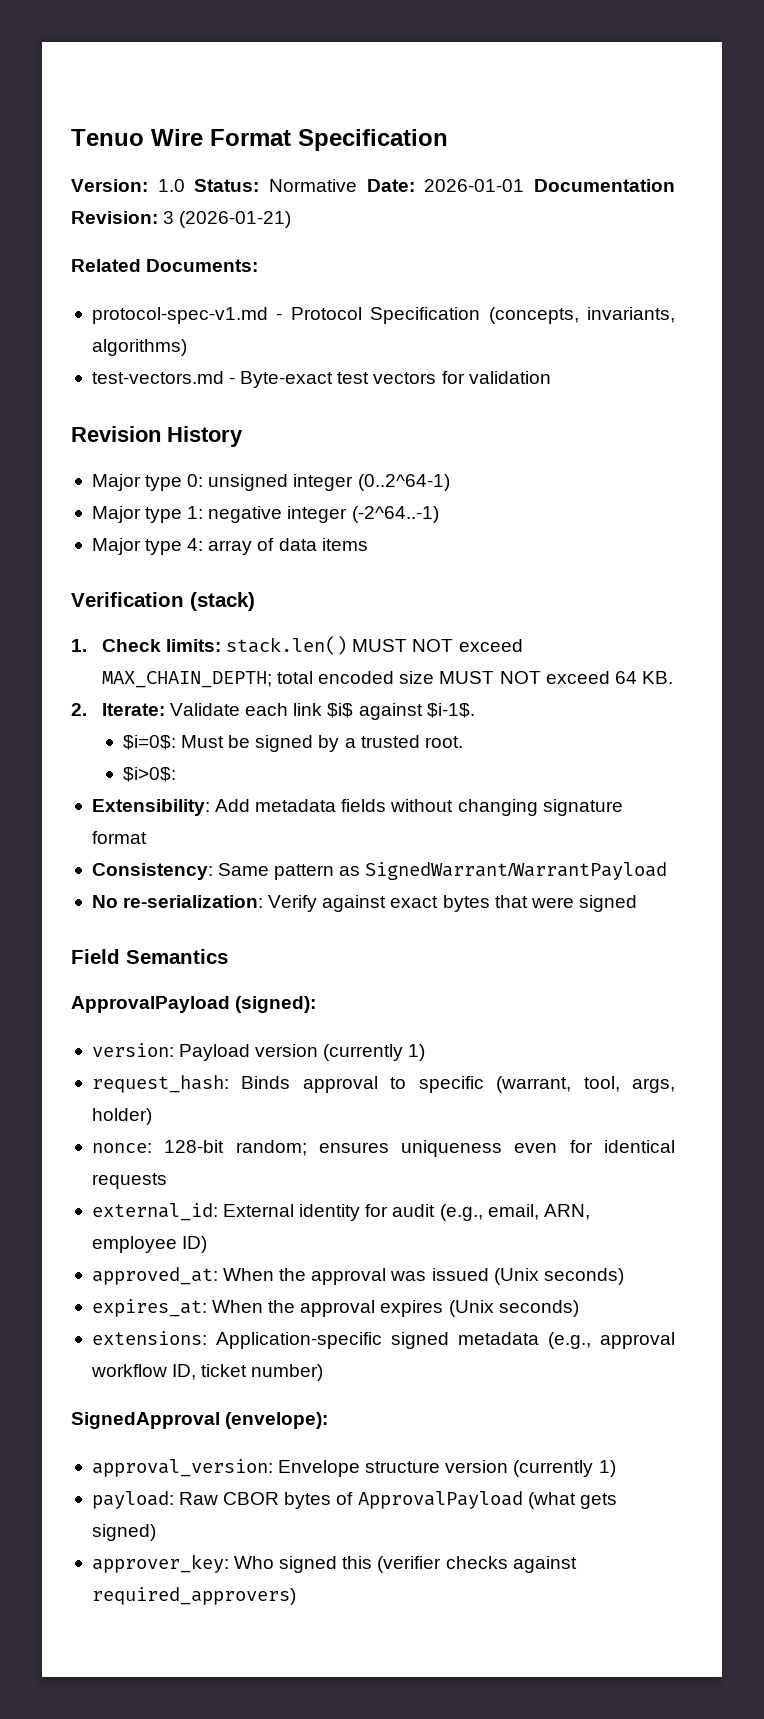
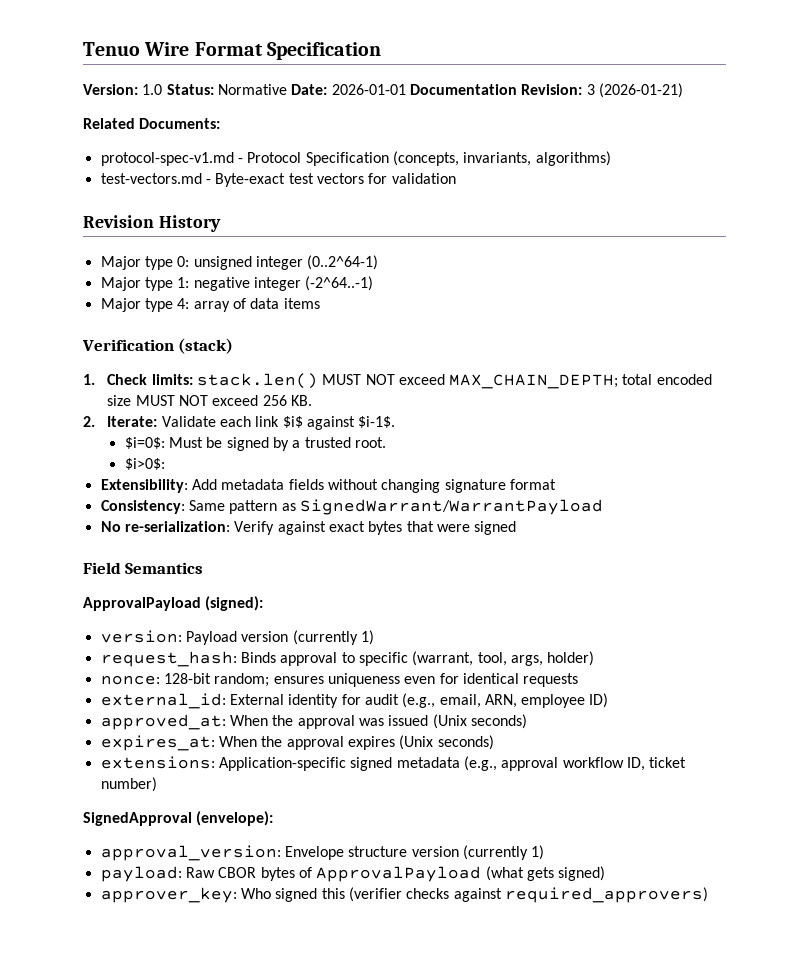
[614,671,637,684] 64 -> [262,395,287,406] 256

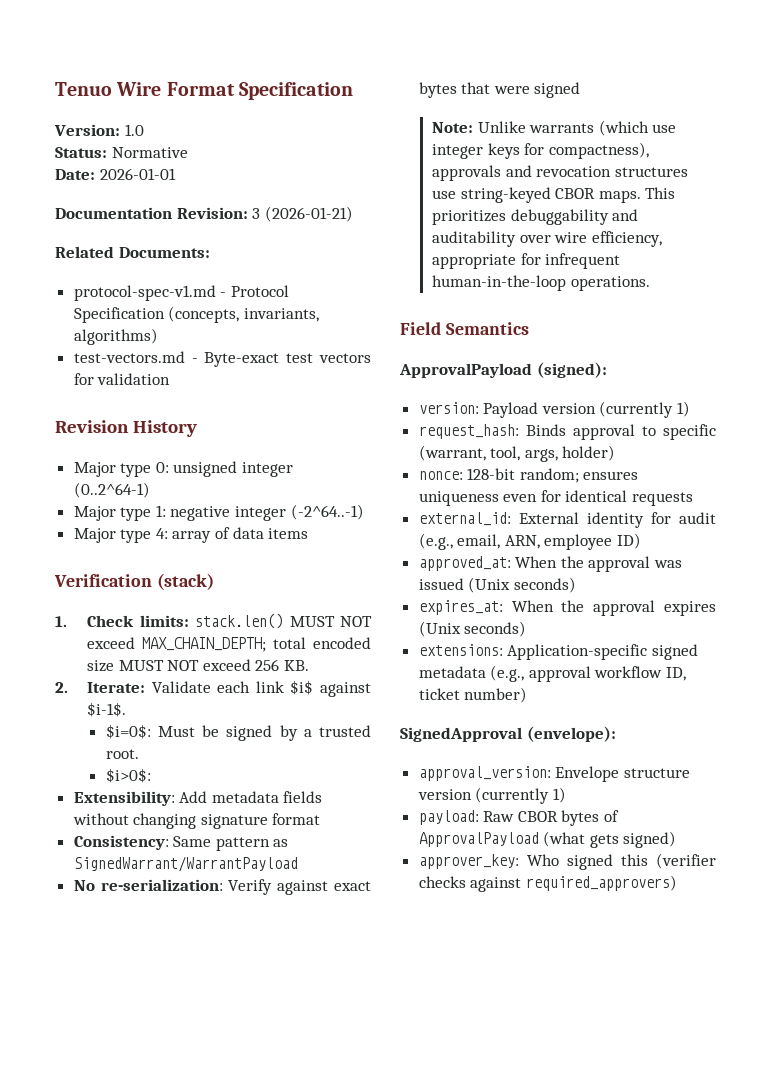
(163, 89) none -> (144, 130) //
(287, 89) none -> (188, 152) //
(406, 89) none -> (176, 174) //
(517, 528) none -> [432,120,677,136] [432,142,649,159] [432,165,688,181] [432,187,676,203] [432,209,639,225] [432,231,662,247] [432,253,621,269] [432,275,650,291] // Note: Unlike warrants (which use integer keys for compactness), approvals and revocation structures use string-keyed CBOR maps. This prioritizes debuggability and auditability over wire efficiency, appropriate for infrequent human-in-the-loop operations.

